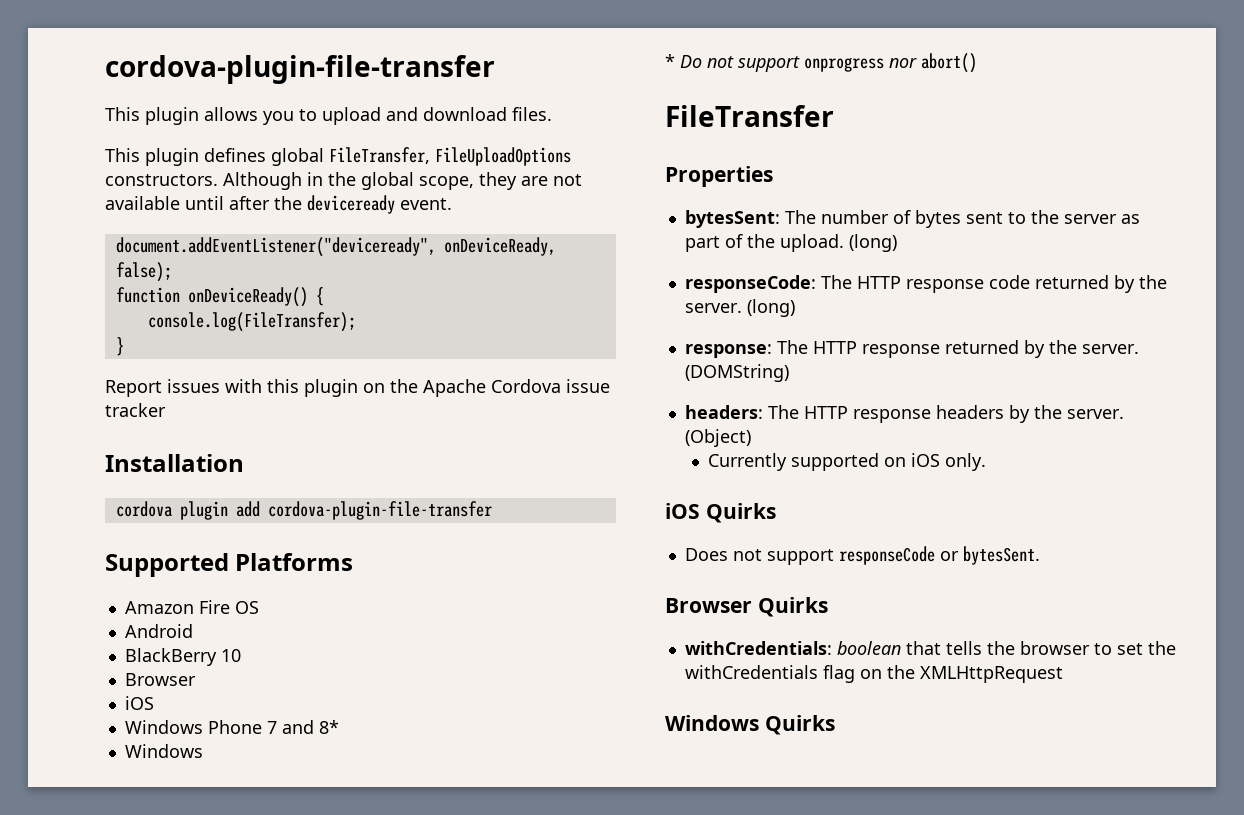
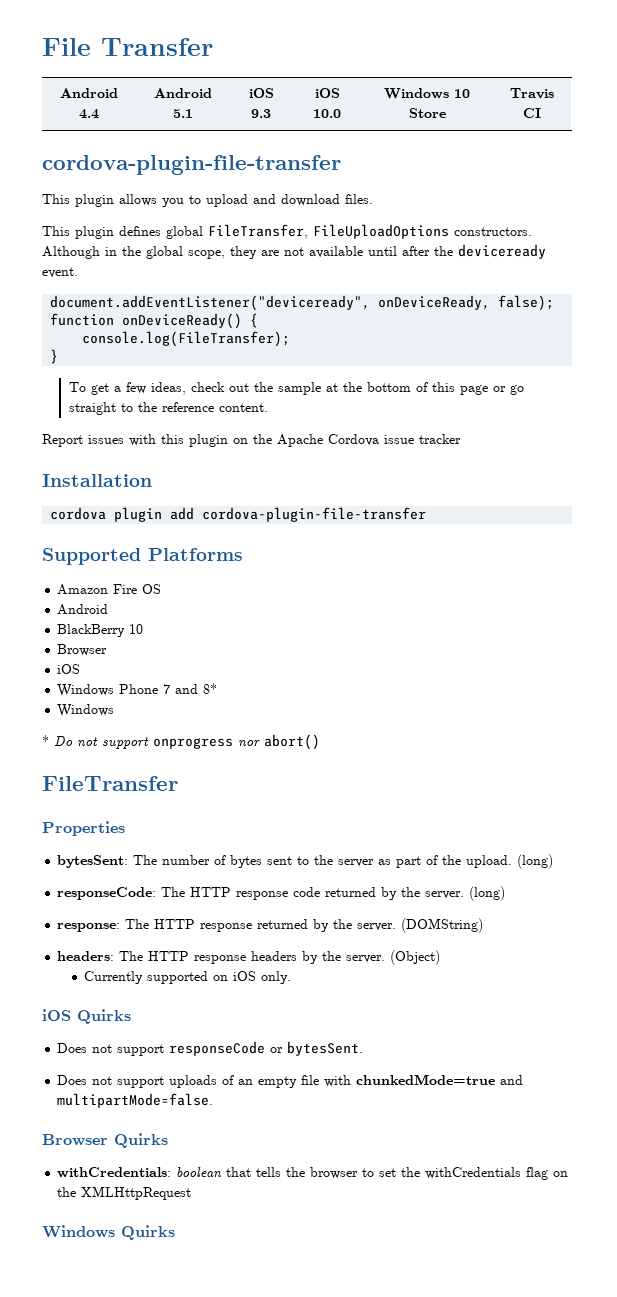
(105, 69) none -> [42,38,213,56] [60,88,118,98] [79,109,99,119] [153,88,212,98] [172,109,193,118] [248,88,274,98] [251,109,271,118] [314,88,340,98] [313,109,341,118] [384,88,470,99] [408,108,446,118] [510,88,554,99] [523,108,541,118] File Transfer // Android 4.4 | Android 5.1 | iOS 9.3 | iOS 10.0 | Windows 10 Store | Travis CI //
(124, 346) none -> [68,382,524,395] [68,402,268,415] // To get a few ideas, check out the sample at the bottom of this page or go straight to the reference content.
(1040, 555) none -> [57,1074,524,1088] [57,1093,214,1108] // Does not support uploads of an empty file with chunkedMode=true and multipartMode=false.

